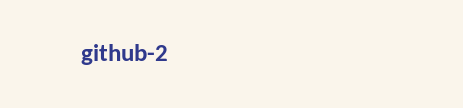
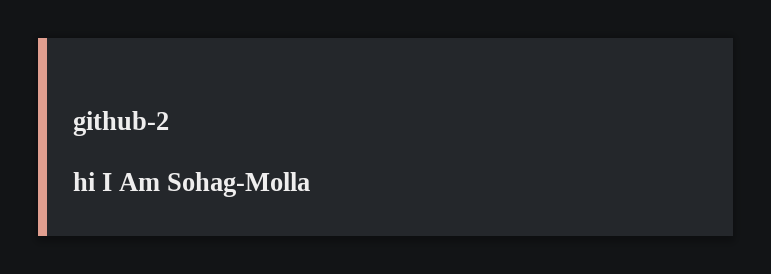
(168, 54) none -> [73,172,311,197] // hi I Am Sohag-Molla

